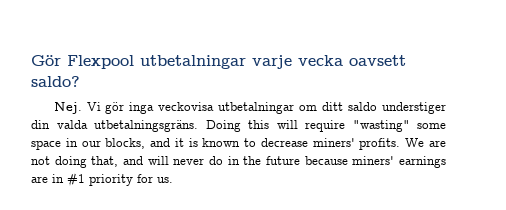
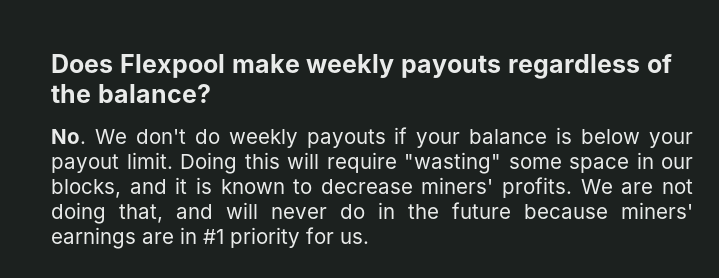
[31,55,406,69] [31,76,80,87] [53,102,446,114] [31,120,198,132] Gör Flexpool utbetalningar varje vecka oavsett saldo? // Nej. Vi gör inga veckovisa utbetalningar om ditt saldo understiger din valda utbetalningsgräns. -> [51,54,672,79] [51,84,211,103] [51,127,693,148] [51,152,173,173] Does Flexpool make weekly payouts regardless of the balance? // No. We don't do weekly payouts if your balance is below your payout limit.

